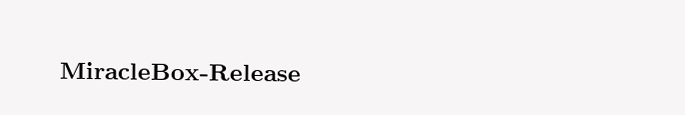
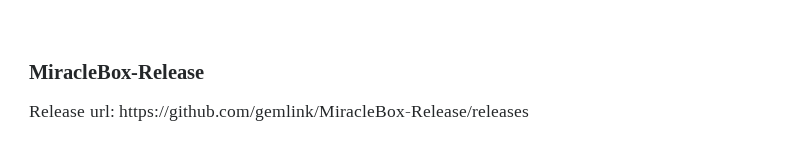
(301, 71) none -> [29,105,530,121] // Release url: https://github.com/gemlink/MiracleBox-Release/releases

